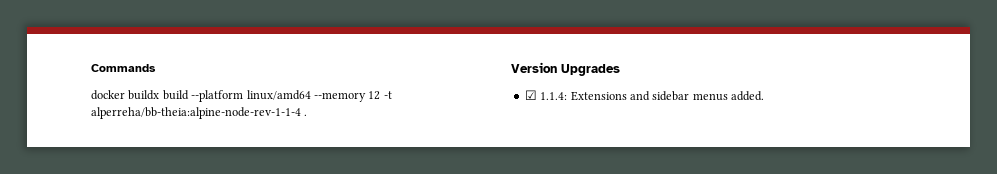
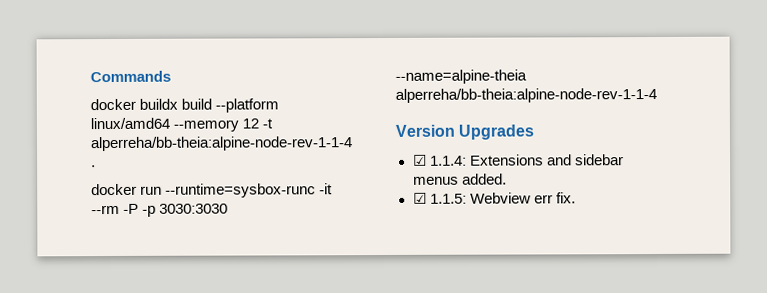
(308, 115) none -> [91,183,334,198] [91,203,229,217] [395,69,527,84] [395,87,657,103] // docker run --runtime=sysbox-runc -it --rm -P -p 3030:3030 --name=alpine-theia alperreha/bb-theia:alpine-node-rev-1-1-4
(764, 96) none -> [412,192,576,204] // ☑ 1.1.5: Webview err fix.

